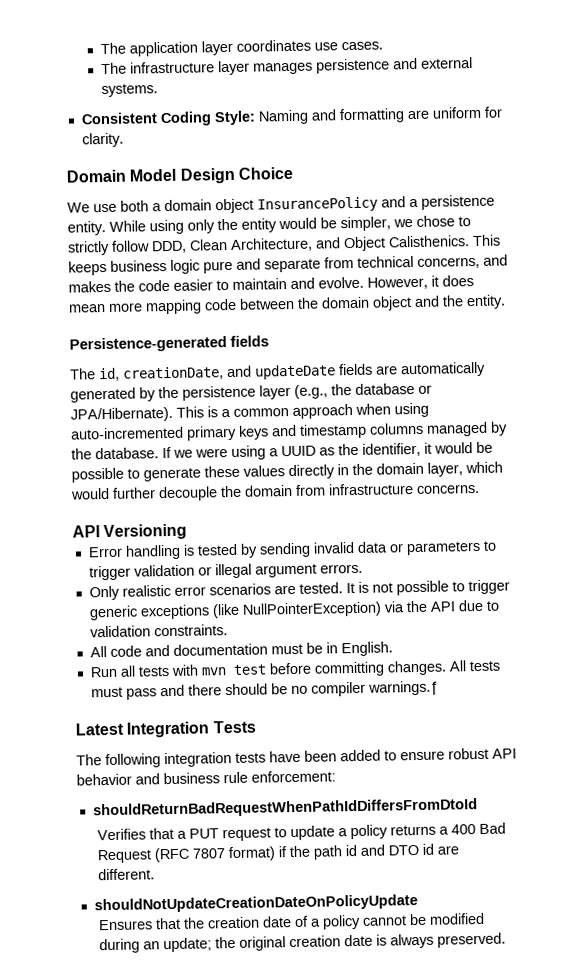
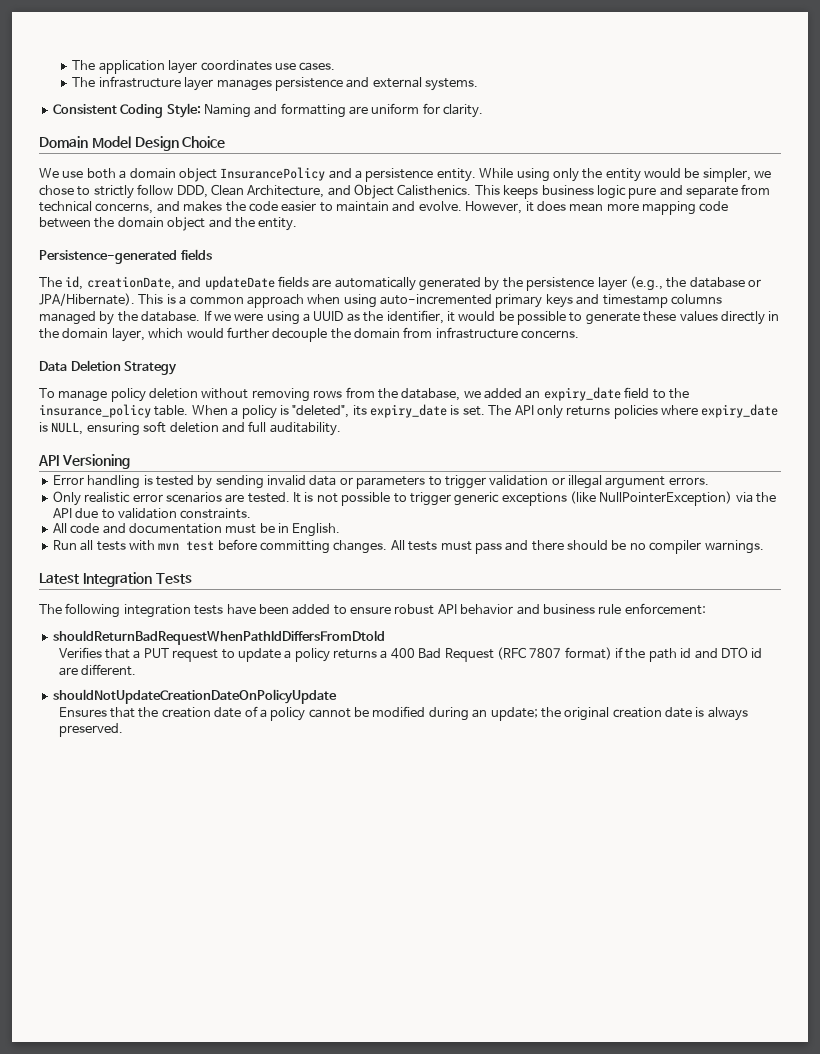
(480, 488) none -> [39,360,178,375] [39,387,689,402] [39,404,779,419] [39,421,341,436] // Data Deletion Strategy // To manage policy deletion without removing rows from the database, we added an expiry_date field to the insurance_policy table. When a policy is "deleted", its expiry_date is set. The API only returns policies where expiry_date is NULL, ensuring soft deletion and full auditability.
[367,680,439,696] warnings.ƒ -> [704,540,764,554] warnings.

